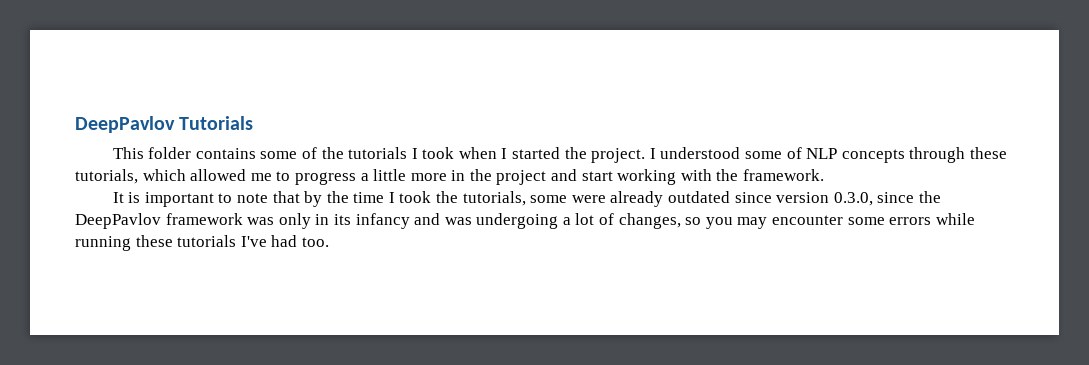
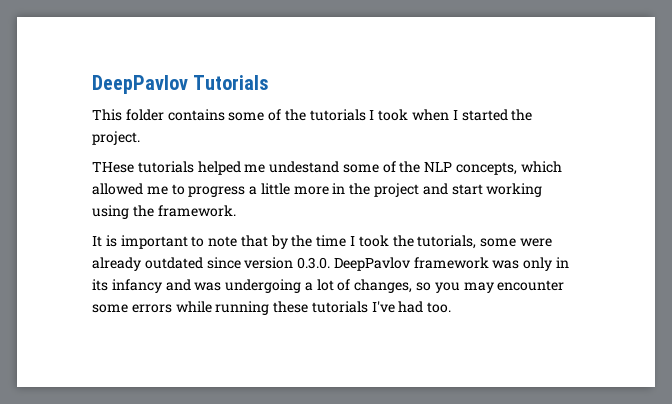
[649,147,1007,163] [75,169,138,184] I understood some of NLP concepts through these tutorials, -> [92,161,518,175] // THese tutorials helped me undestand some of the NLP concepts,
[680,169,712,181] with -> [92,205,129,219] using
[833,191,941,206] 0.3.0, since the -> [297,257,331,269] 0.3.0.

